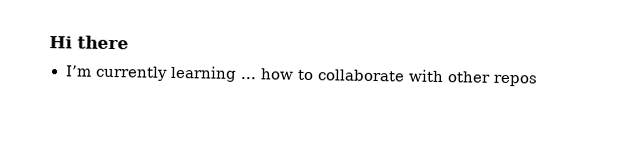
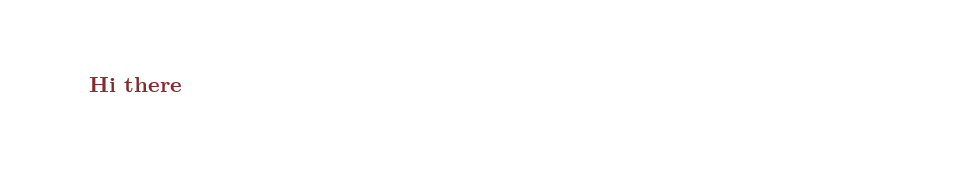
[64,65,538,87] // I’m currently learning ... how to collaborate with other repos -> (182, 84) none

